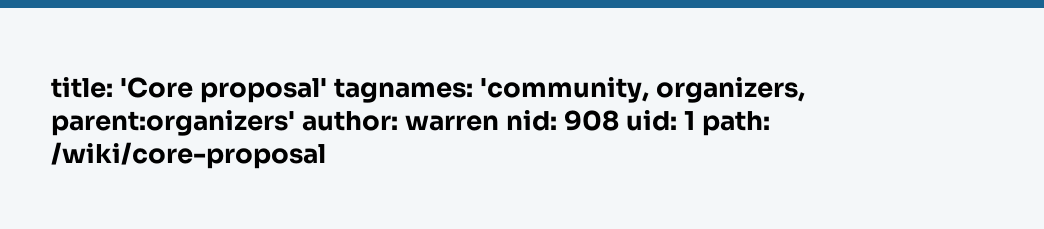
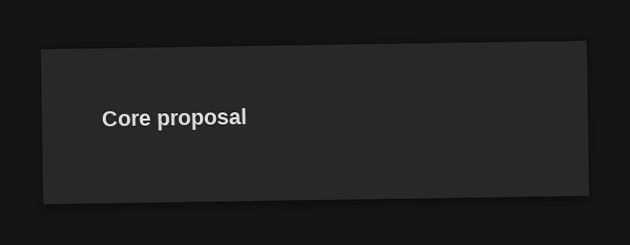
[51,77,806,103] [51,110,771,136] [51,142,326,169] title: 'Core proposal' tagnames: 'community, organizers, parent:organizers' author: warren nid: 908 uid: 1 path: /wiki/core-proposal -> [101,108,248,131] Core proposal

